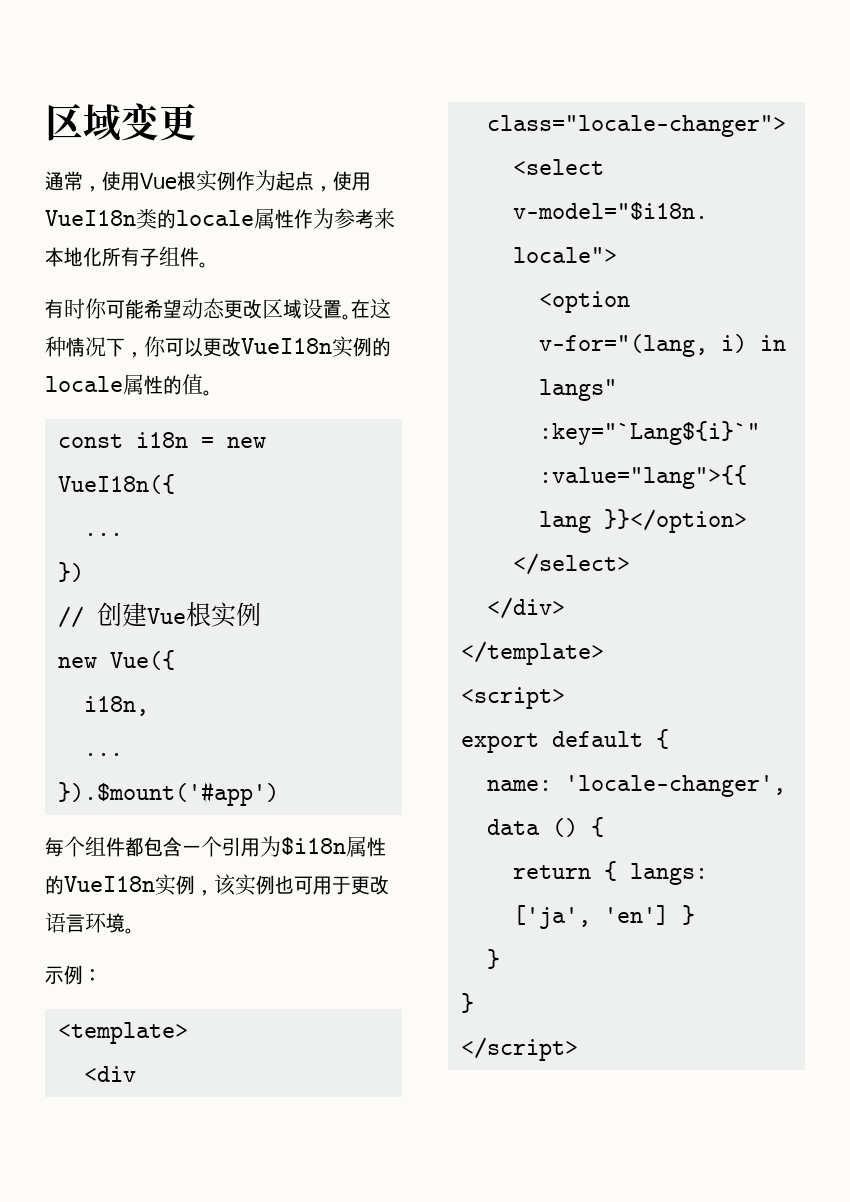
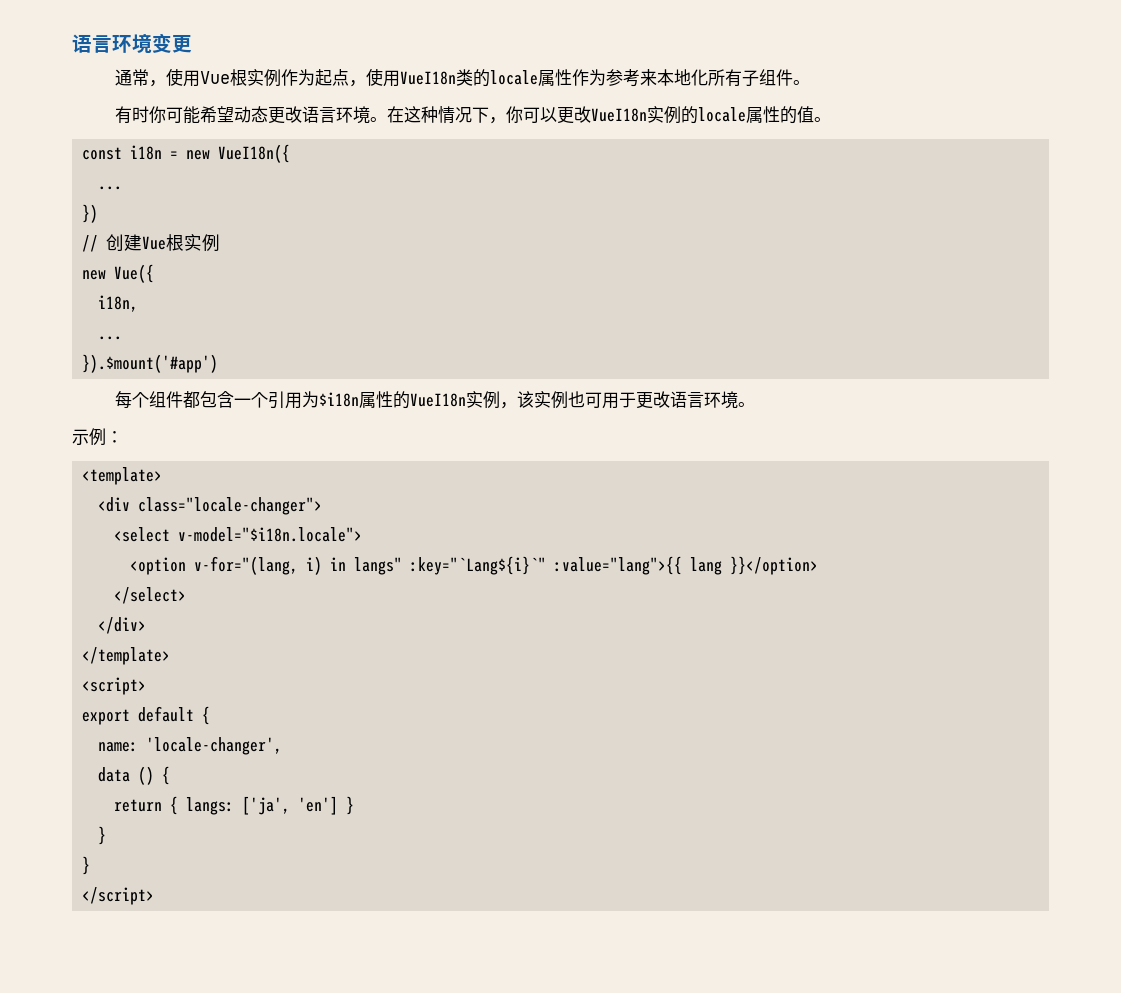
[45,103,121,141] 区域 -> [72,34,152,53] 语言环境
[262,298,342,319] 区域设置 -> [302,106,371,124] 语言环境

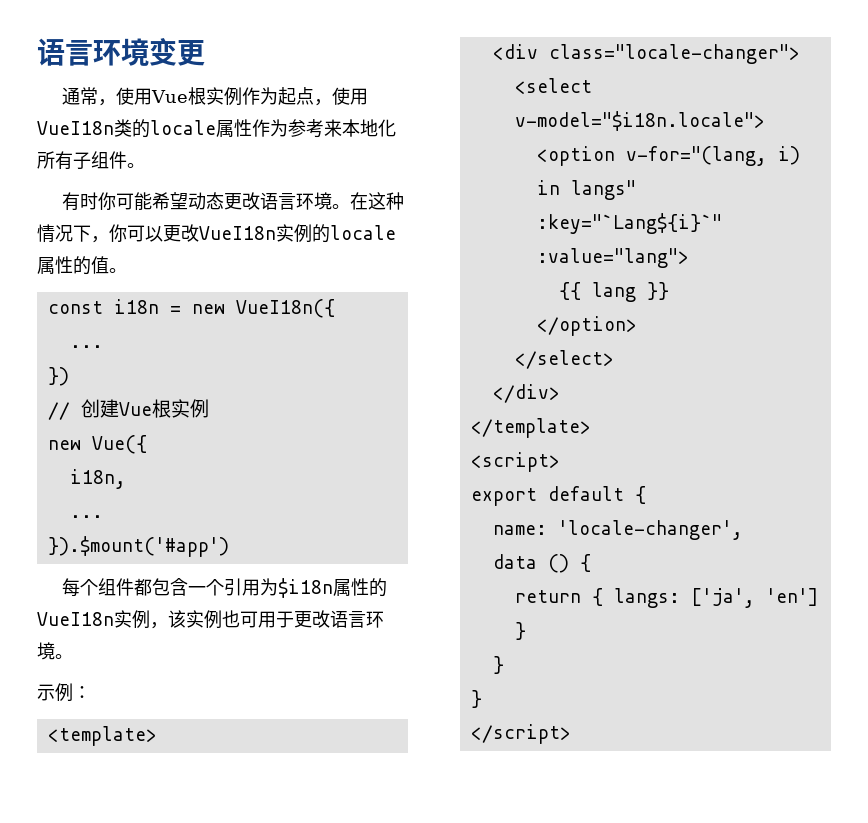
[554,556,819,575] :value="lang">{{ lang }}</option> -> [536,248,689,268] [558,282,669,302] [536,316,637,336] :value="lang"> // {{ lang }} // </option>

